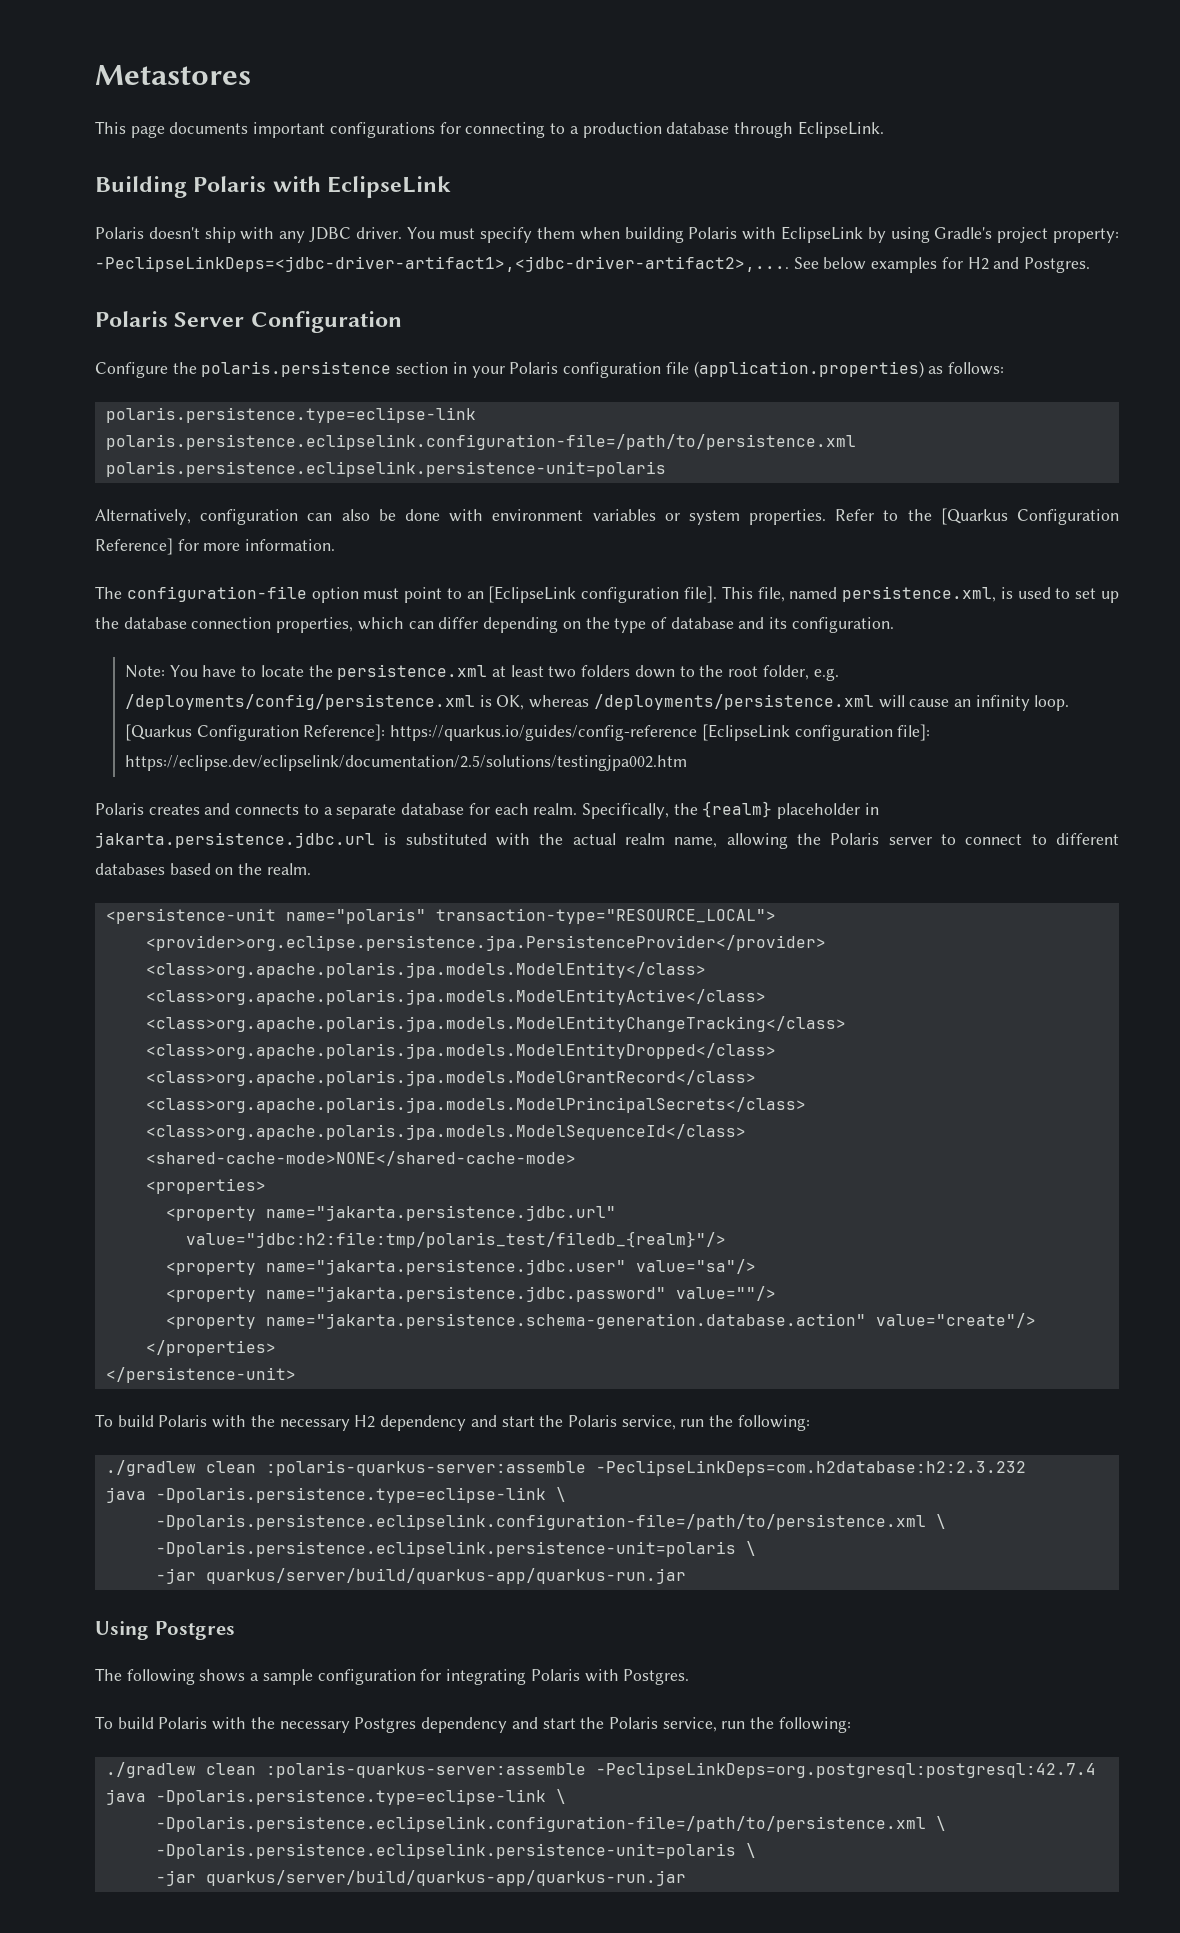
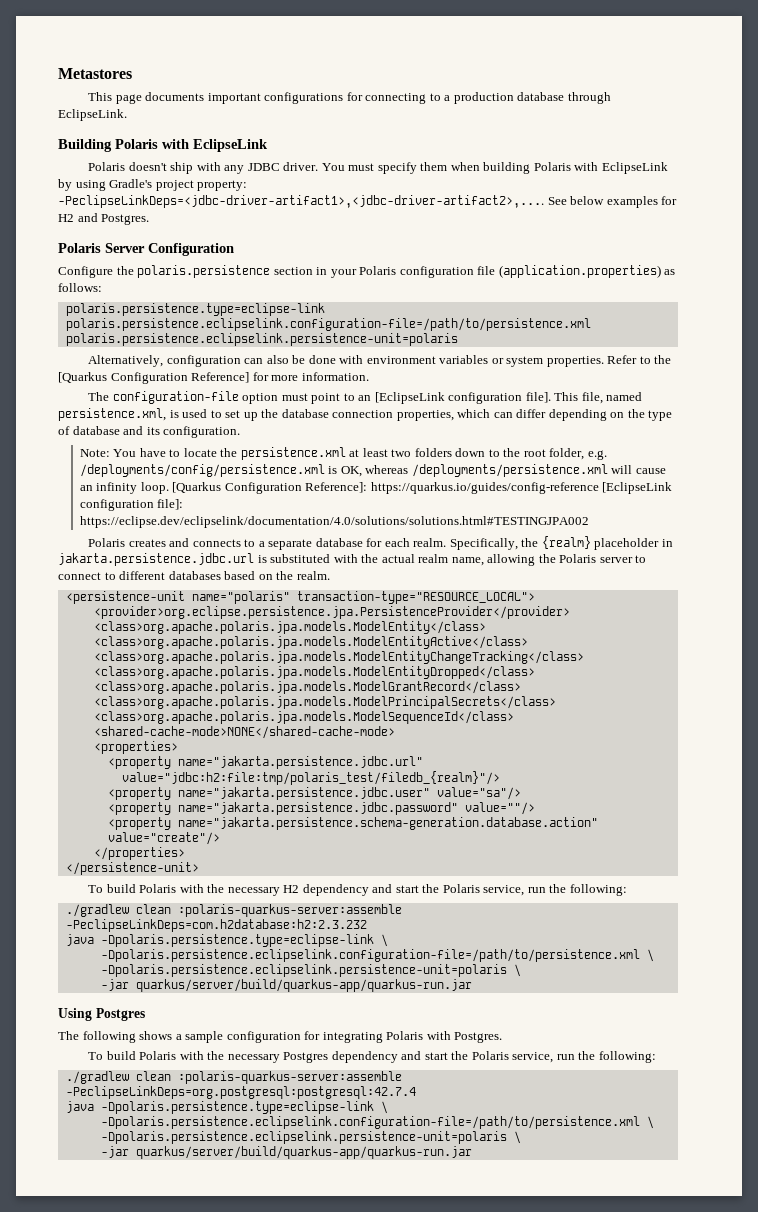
[124,755,687,771] https://eclipse.dev/eclipselink/documentation/2.5/solutions/testingjpa002.htm -> [79,516,589,528] https://eclipse.dev/eclipselink/documentation/4.0/solutions/solutions.html#TESTINGJPA002

